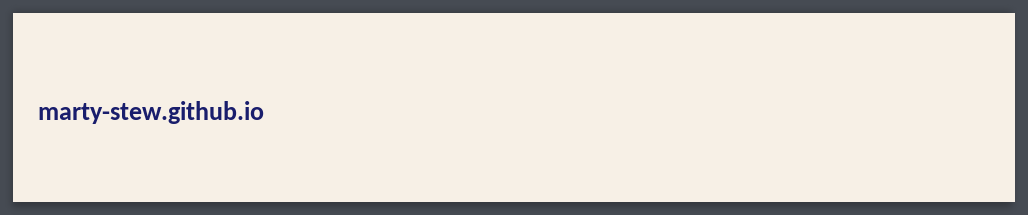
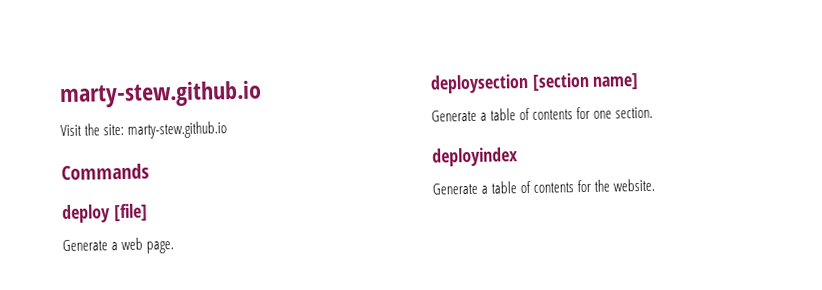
[38,101,264,124] marty-stew.github.io -> [59,80,262,109] [60,121,228,139] [61,163,149,181] [61,203,148,224] [62,237,175,254] [430,72,640,94] [431,106,654,122] [432,147,518,167] [432,178,656,195] marty-stew.github.io // Visit the site: marty-stew.github.io // Commands // deploy [file] // Generate a web page. // deploysection [section name] // Generate a table of contents for one section. // deployindex // Generate a table of contents for the website.

